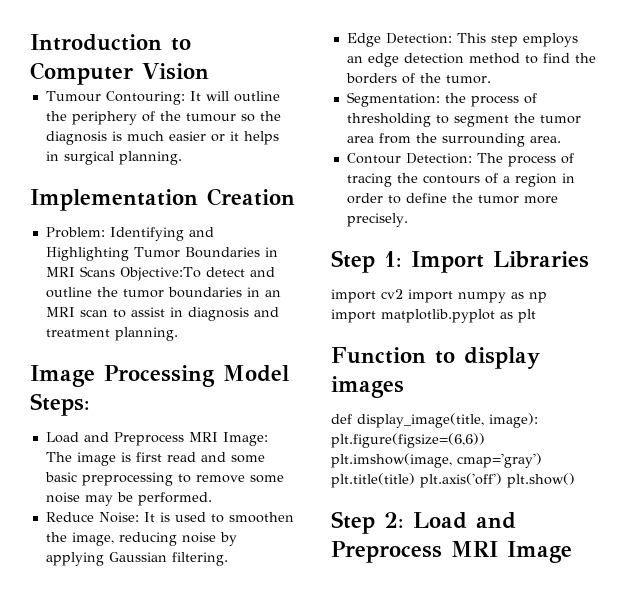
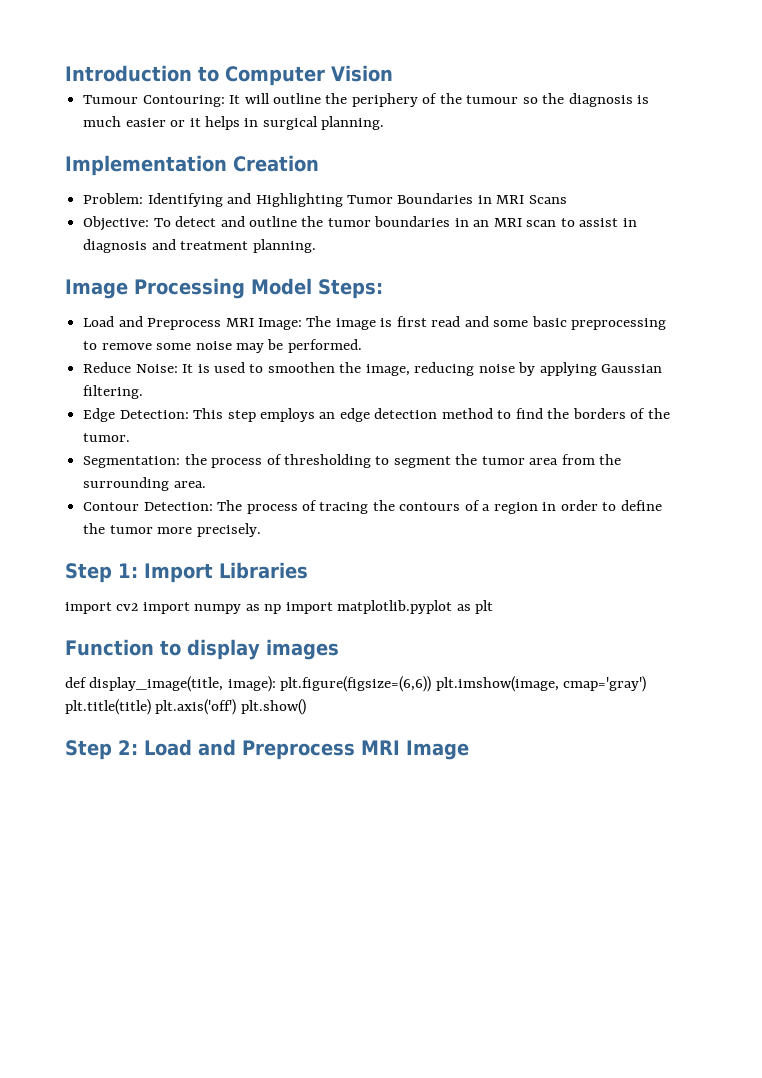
[119,267,201,281] Objective:To -> [83,216,171,231] // Objective: To

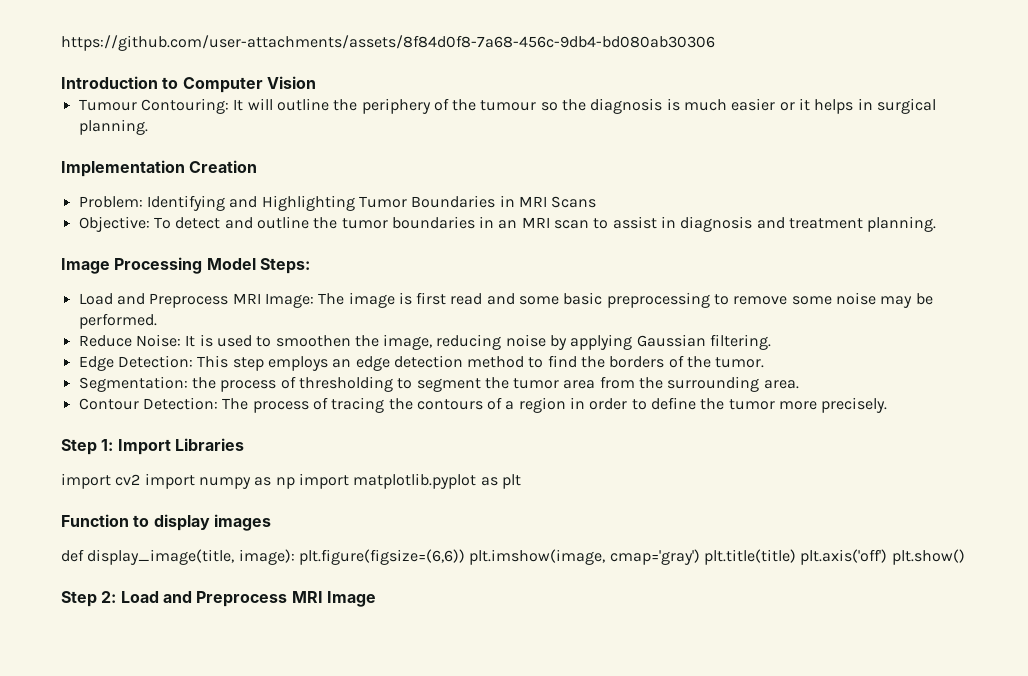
(65, 73) none -> [61,35,715,51] https://github.com/user-attachments/assets/8f84d0f8-7a68-456c-9db4-bd080ab30306 //

